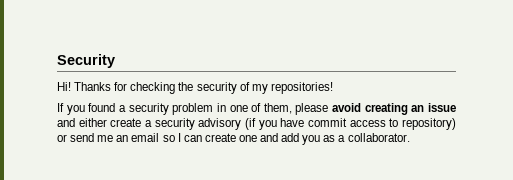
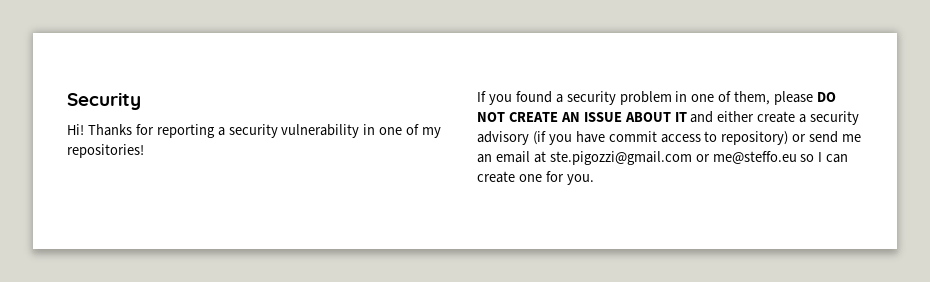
[130,82,237,94] checking the security -> [156,124,403,138] reporting a security vulnerability in one
[332,103,457,115] avoid creating an issue -> [817,92,837,102] [477,112,687,122] DO NOT CREATE AN ISSUE ABOUT IT
(160, 137) none -> [533,151,797,165] at ste.pigozzi@gmail.com or me@steffo.eu
[260,133,410,145] and add you as a collaborator. -> [545,171,594,185] for you.

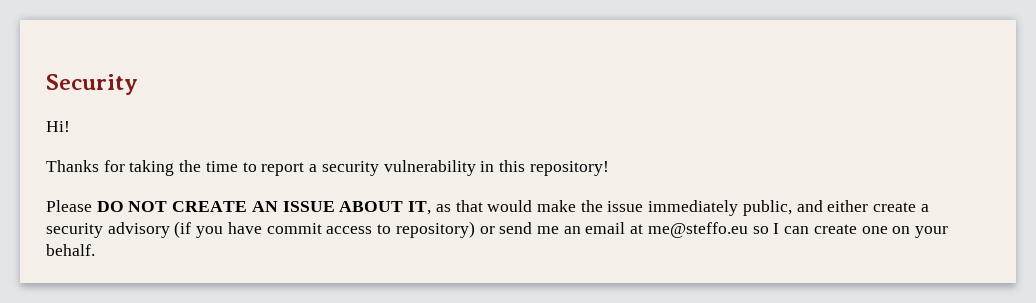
(84, 129) none -> (70, 126) //
[156,124,442,138] [67,144,144,158] [477,91,814,105] reporting a security vulnerability in one of my repositories! // If you found a security problem in one of them, please -> [129,160,609,176] [46,200,92,212] taking the time to report a security vulnerability in this repository! // Please
[674,112,687,122] IT -> [408,200,792,216] IT, as that would make the issue immediately public,
[549,151,710,165] ste.pigozzi@gmail.com or -> (644, 229) none
[545,171,594,185] for you. -> [892,226,948,238] [46,244,95,256] on your behalf.

